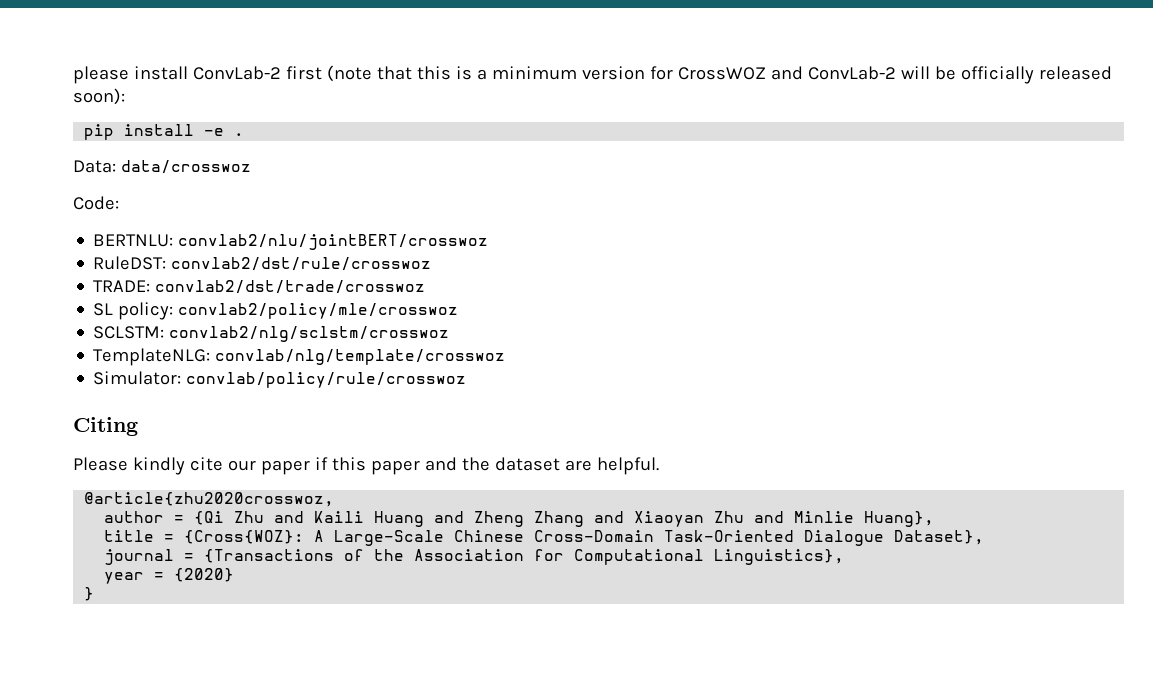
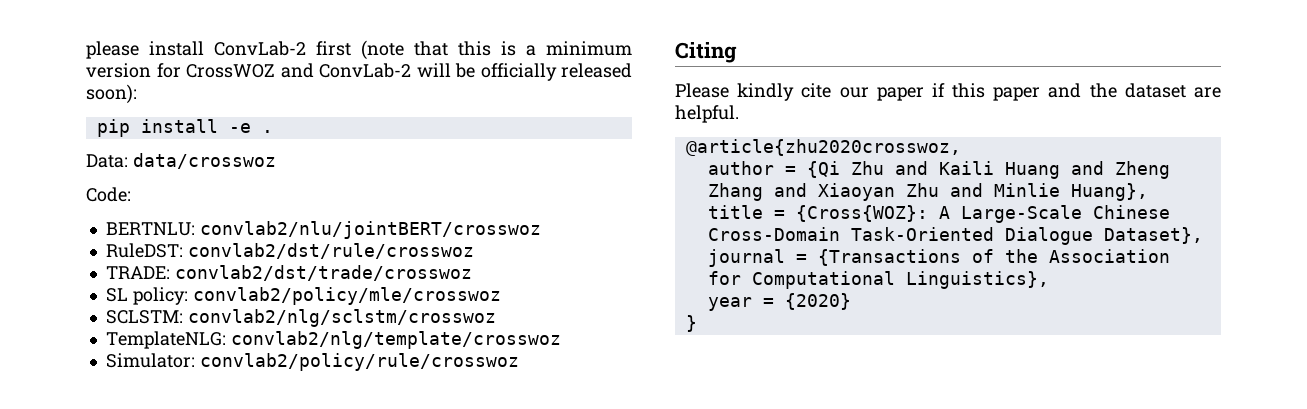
[215,349,506,365] convlab/nlg/template/crosswoz -> [230,331,561,349] convlab2/nlg/template/crosswoz
[186,372,467,388] convlab/policy/rule/crosswoz -> [199,353,519,371] convlab2/policy/rule/crosswoz

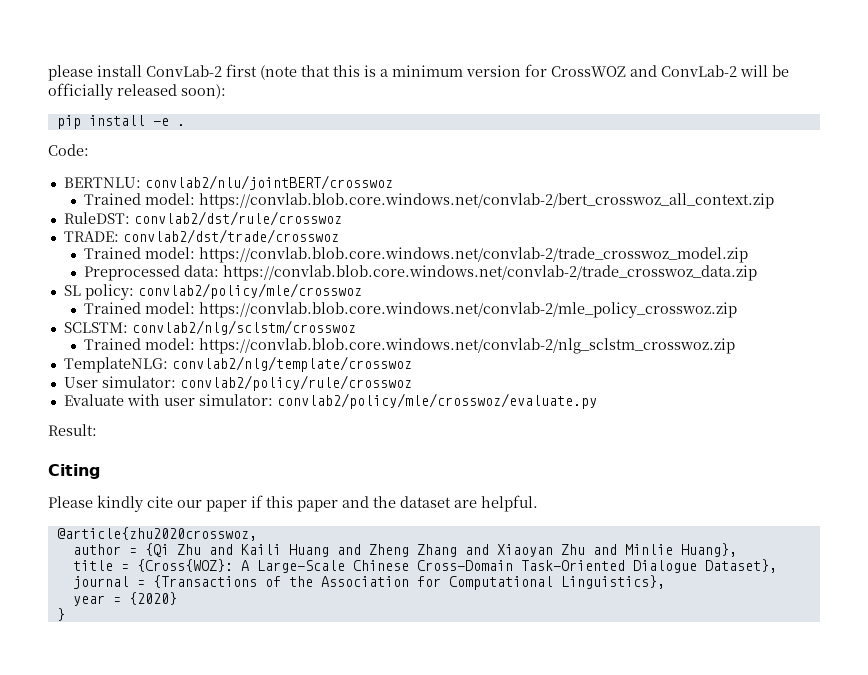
[86,153,276,169] // Data: data/crosswoz -> (185, 125) none
(541, 230) none -> [83,193,774,209] // Trained model: https://convlab.blob.core.windows.net/convlab-2/bert_crosswoz_all_context.zip
(472, 273) none -> [83,247,748,263] [83,265,757,281] // Trained model: https://convlab.blob.core.windows.net/convlab-2/trade_crosswoz_model.zip // Preprocessed data: https://convlab.blob.core.windows.net/convlab-2/trade_crosswoz_data.zip
(501, 296) none -> [83,302,737,318] // Trained model: https://convlab.blob.core.windows.net/convlab-2/mle_policy_crosswoz.zip
(496, 318) none -> [83,338,735,354] // Trained model: https://convlab.blob.core.windows.net/convlab-2/nlg_sclstm_crosswoz.zip
[105,353,195,368] Simulator: -> [63,376,176,388] User simulator:
(519, 362) none -> [63,393,597,409] [48,424,97,436] // Evaluate with user simulator: convlab2/policy/mle/crosswoz/evaluate.py // Result:

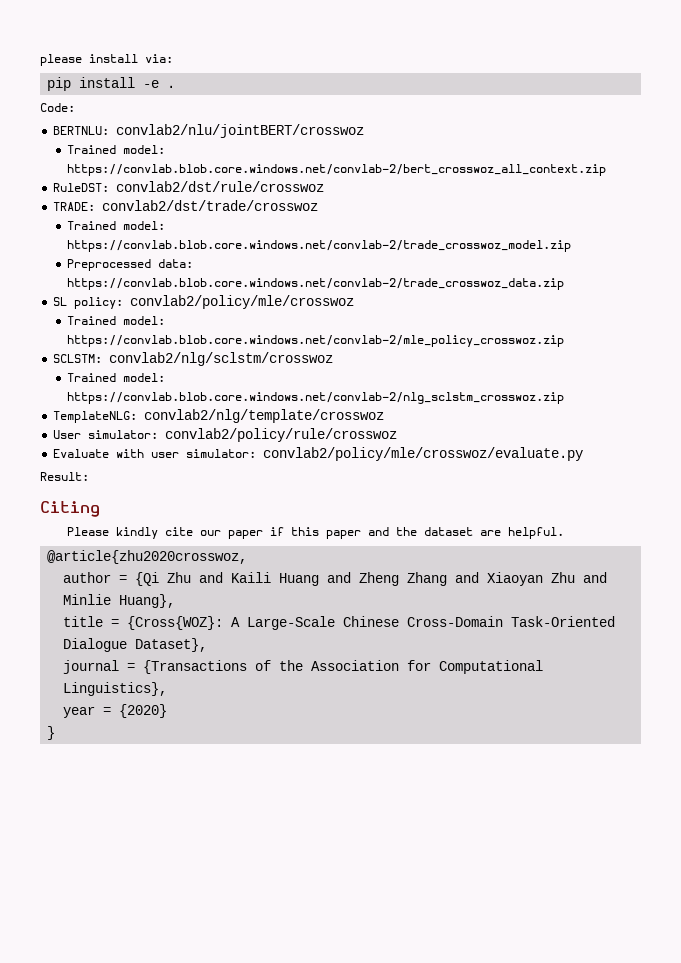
[146,64,789,80] [48,83,226,100] ConvLab-2 first (note that this is a minimum version for CrossWOZ and ConvLab-2 will be officially released soon): -> [145,54,173,63] via:

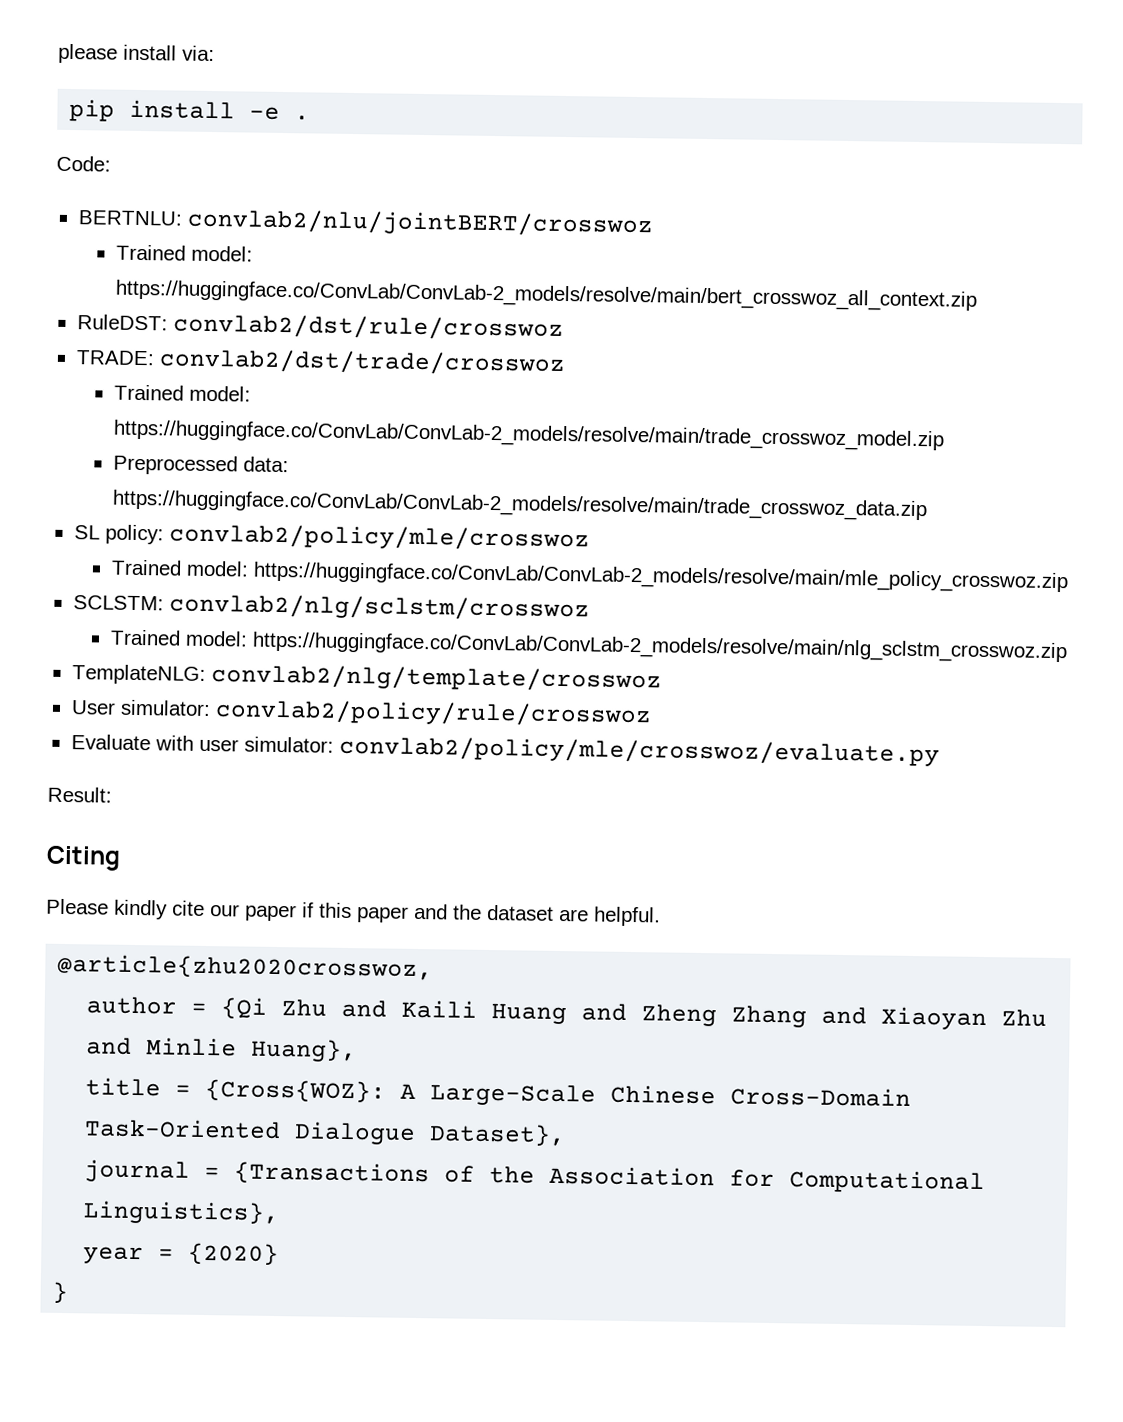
[67,164,607,176] https://convlab.blob.core.windows.net/convlab-2/bert_crosswoz_all_context.zip -> [114,279,977,312] https://huggingface.co/ConvLab/ConvLab-2_models/resolve/main/bert_crosswoz_all_context.zip
[67,240,572,252] https://convlab.blob.core.windows.net/convlab-2/trade_crosswoz_model.zip -> [112,419,944,452] https://huggingface.co/ConvLab/ConvLab-2_models/resolve/main/trade_crosswoz_model.zip
[67,278,565,290] https://convlab.blob.core.windows.net/convlab-2/trade_crosswoz_data.zip -> [111,489,928,522] https://huggingface.co/ConvLab/ConvLab-2_models/resolve/main/trade_crosswoz_data.zip
[67,335,565,347] https://convlab.blob.core.windows.net/convlab-2/mle_policy_crosswoz.zip -> [252,561,1068,594] https://huggingface.co/ConvLab/ConvLab-2_models/resolve/main/mle_policy_crosswoz.zip
[67,392,565,404] https://convlab.blob.core.windows.net/convlab-2/nlg_sclstm_crosswoz.zip -> [251,631,1068,664] https://huggingface.co/ConvLab/ConvLab-2_models/resolve/main/nlg_sclstm_crosswoz.zip

